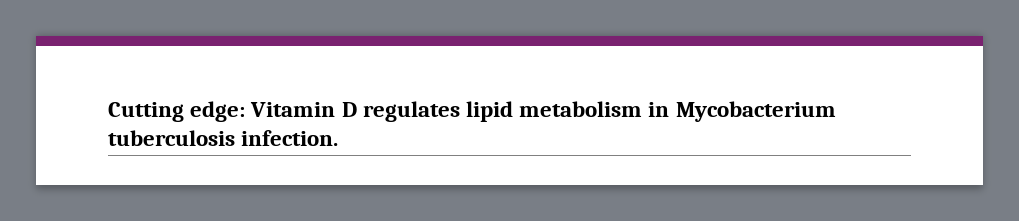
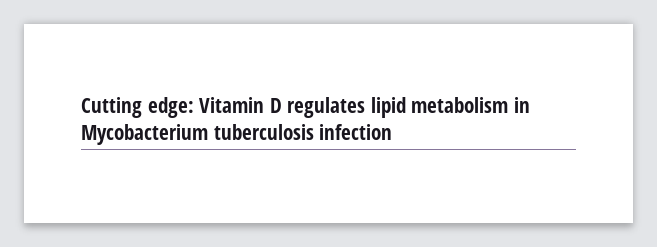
[241,130,339,146] infection. -> [319,124,393,140] infection

